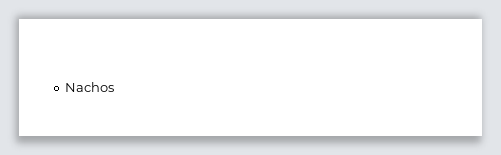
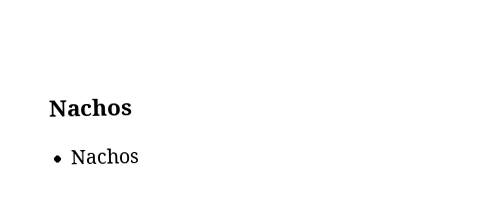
[65,82,115,92] Nachos -> [48,98,133,117] [70,147,141,165] Nachos // Nachos

